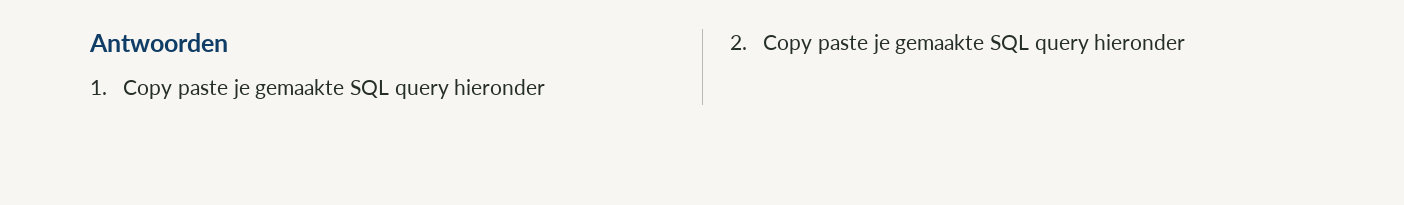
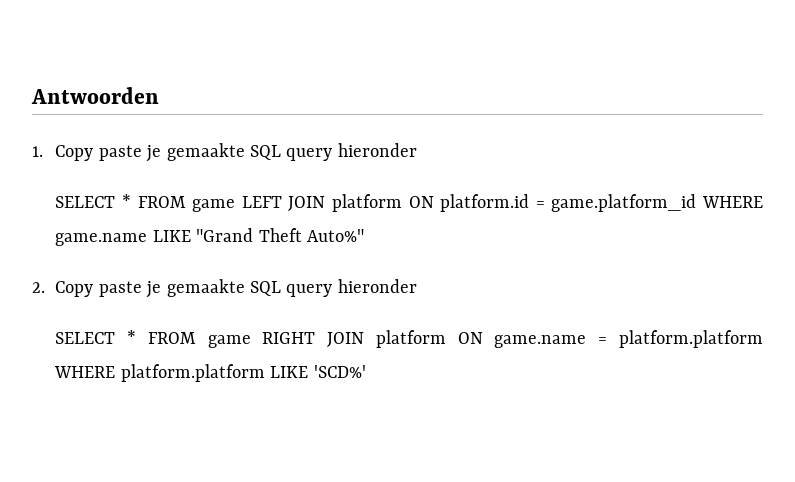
(546, 87) none -> [55,194,763,212] [55,228,364,246] // SELECT * FROM game LEFT JOIN platform ON platform.id = game.platform_id WHERE game.name LIKE "Grand Theft Auto%"
(1186, 42) none -> [55,330,764,348] [54,364,366,382] // SELECT * FROM game RIGHT JOIN platform ON game.name = platform.platform WHERE platform.platform LIKE 'SCD%'

